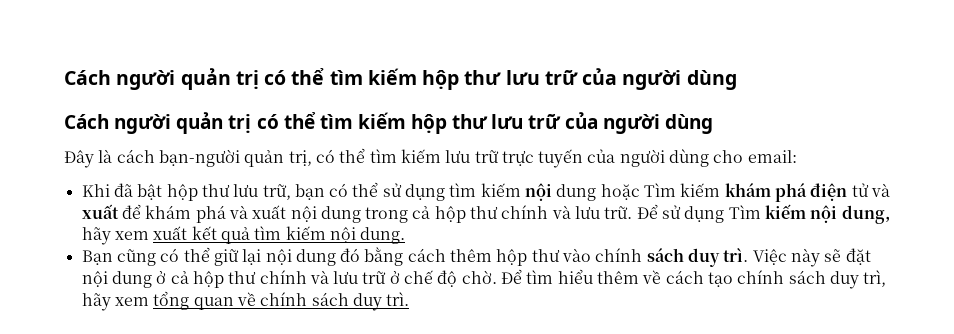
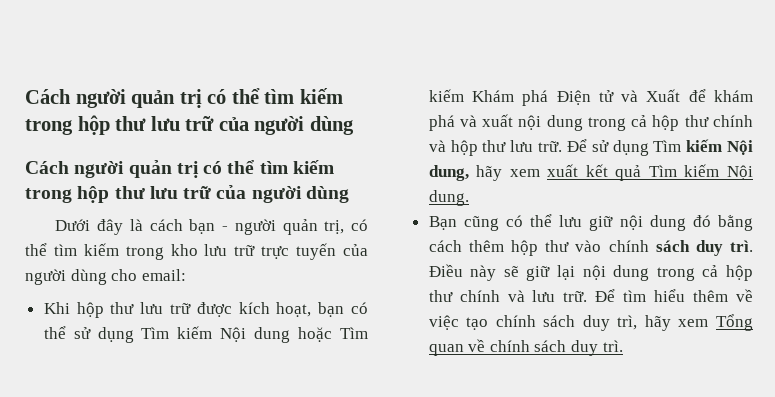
[64,68,417,90] Cách người quản trị có thể tìm kiếm -> [25,88,343,108] [25,119,73,135] Cách người quản trị có thể tìm kiếm trong
[411,112,713,134] [64,149,240,168] hộp thư lưu trữ của người dùng // Đây là cách bạn-người -> [25,185,349,203] [55,219,276,235] trong hộp thư lưu trữ của người dùng // Dưới đây là cách bạn - người
(441, 156) none -> [125,244,198,260] trong kho
[113,183,291,201] đã bật hộp thư lưu trữ, -> [76,302,312,318] hộp thư lưu trữ được kích hoạt,
[449,183,553,201] tìm kiếm nội -> [141,326,247,342] Tìm kiếm Nội
[724,183,848,202] khám phá điện -> [471,90,591,106] Khám phá Điện
[81,204,119,219] xuất -> [646,89,681,102] Xuất
(571, 212) none -> [450,140,507,156] hộp thư
[810,205,838,223] nội -> [726,140,753,155] Nội
[254,226,356,243] tìm kiếm nội -> [648,164,753,180] Tìm kiếm Nội
[213,249,262,266] giữ lại -> [559,215,614,231] lưu giữ
[752,249,787,265] Việc -> [428,264,463,277] Điều
[845,248,871,265] [81,270,497,288] đặt nội dung ở cả hộp thư chính và lưu trữ ở chế độ chờ. -> [526,265,754,281] [428,290,588,302] giữ lại nội dung trong cả hộp thư chính và lưu trữ.
[665,270,704,284] cách -> [428,315,459,330] việc
[153,291,190,310] tổng -> [716,314,753,331] Tổng

